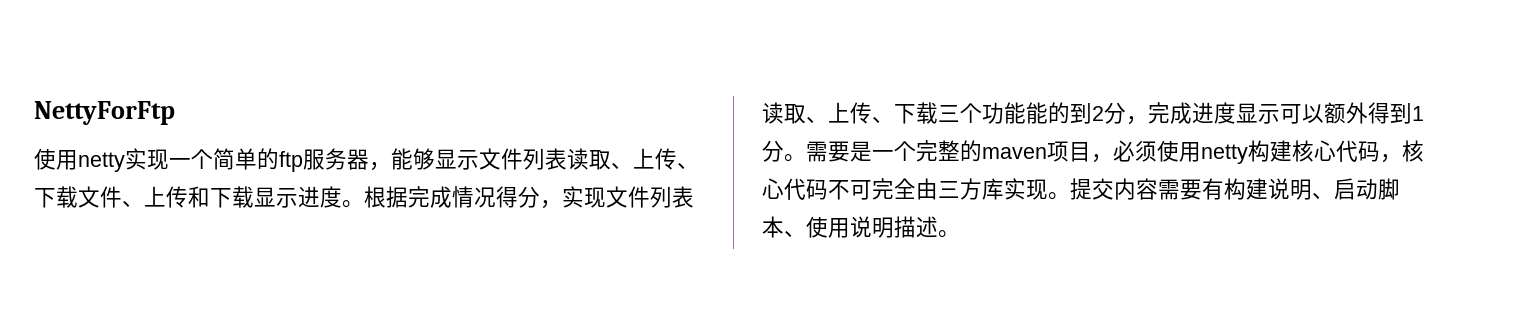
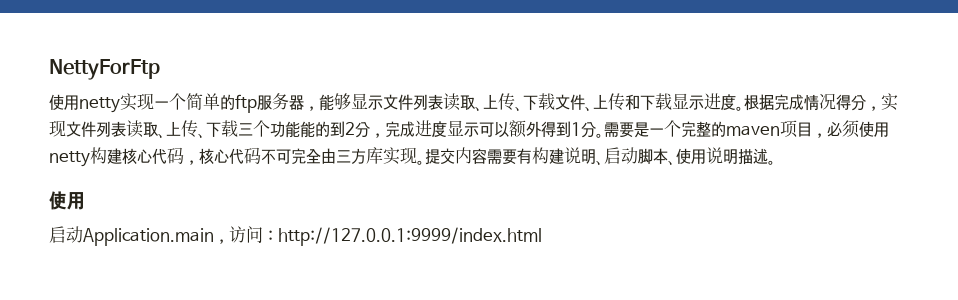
(960, 234) none -> [49,191,85,210] [49,226,542,246] // 使用 // 启动Application.main，访问：http://127.0.0.1:9999/index.html

